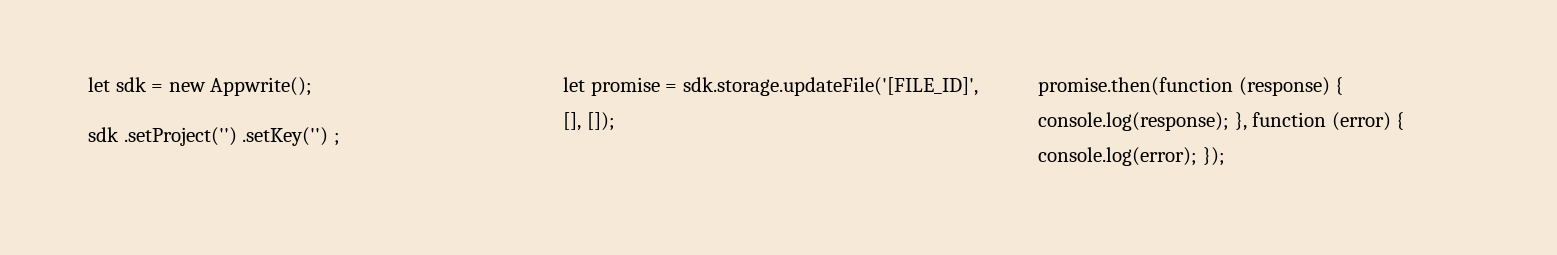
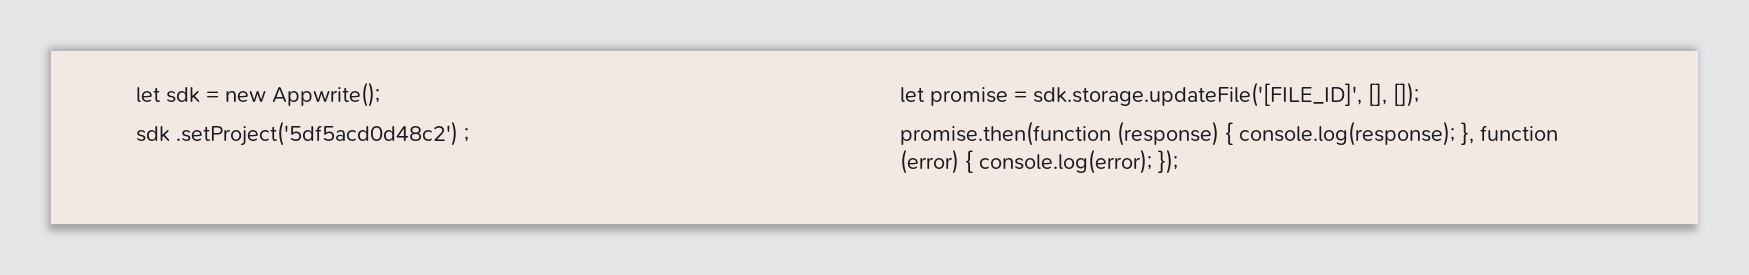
[123,127,329,146] .setProject('') .setKey('') -> [176,121,458,146] .setProject('5df5acd0d48c2')

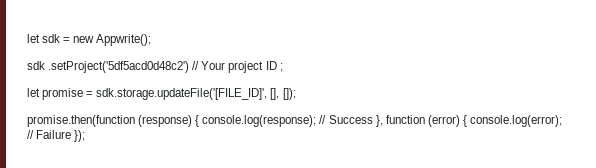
(458, 133) none -> [192,61,277,73] // Your project ID
(1455, 133) none -> [319,115,373,124] // Success
(1152, 161) none -> [27,130,72,139] // Failure

